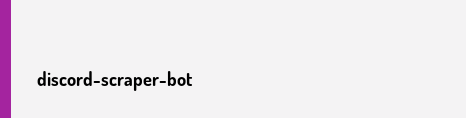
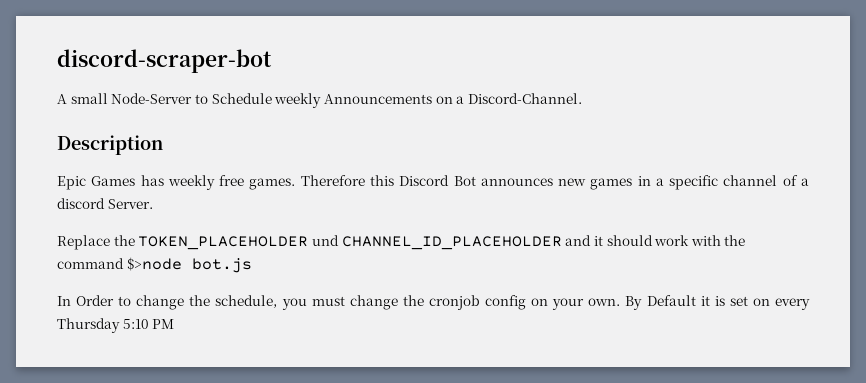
(193, 81) none -> [57,93,582,108] [57,135,163,155] [57,175,810,190] [57,198,153,209] [57,235,746,250] [57,257,252,273] [57,295,810,310] [57,318,175,333] // A small Node-Server to Schedule weekly Announcements on a Discord-Channel. // Description // Epic Games has weekly free games. Therefore this Discord Bot announces new games in a specific channel of a discord Server. // Replace the TOKEN_PLACEHOLDER und CHANNEL_ID_PLACEHOLDER and it should work with the command $>node bot.js // In Order to change the schedule, you must change the cronjob config on your own. By Default it is set on every Thursday 5:10 PM

